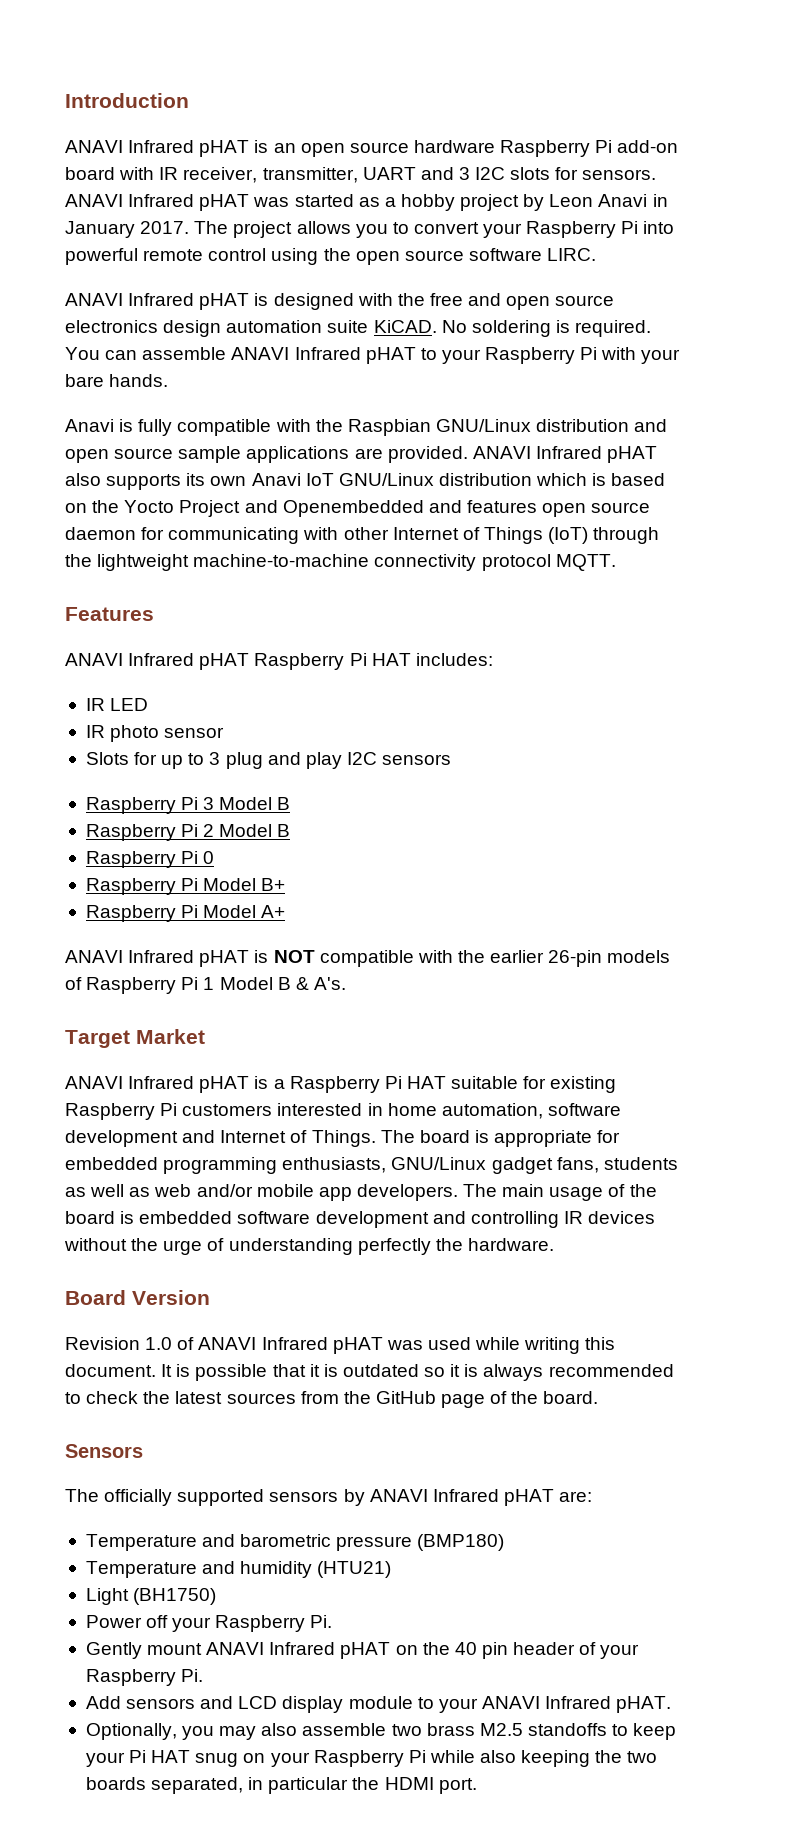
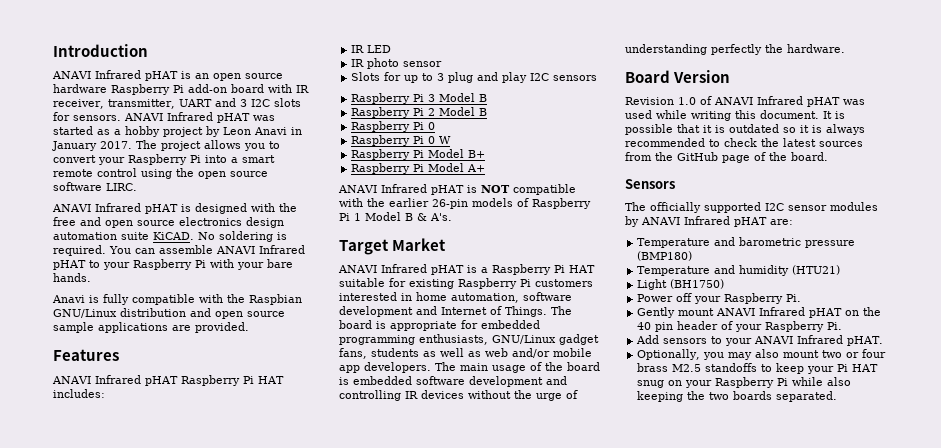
[65,248,138,265] powerful -> [231,155,275,163] a smart
[472,446,658,463] [65,473,666,490] [65,500,651,517] [65,527,660,544] [65,554,616,571] ANAVI Infrared pHAT also supports its own Anavi IoT GNU/Linux distribution which is based on the Yocto Project and Openembedded and features open source daemon for communicating with other Internet of Things (IoT) through the lightweight machine-to-machine connectivity protocol MQTT. -> (249, 327) none
(215, 857) none -> [351,135,452,146] // Raspberry Pi 0 W
[269,1491,339,1502] sensors -> [765,202,878,211] I2C sensor modules
[200,1696,413,1713] and LCD display module -> (708, 341) none
[302,1723,422,1736] assemble two -> [783,349,887,358] mount two or four
[151,1777,477,1794] separated, in particular the HDMI port. -> [776,391,838,402] separated.

